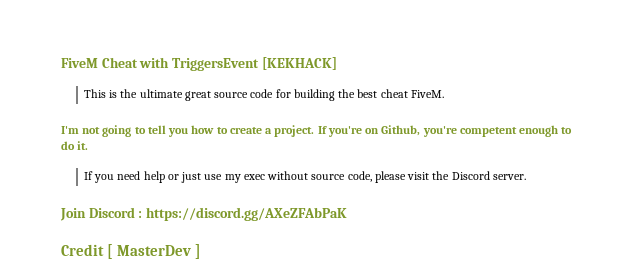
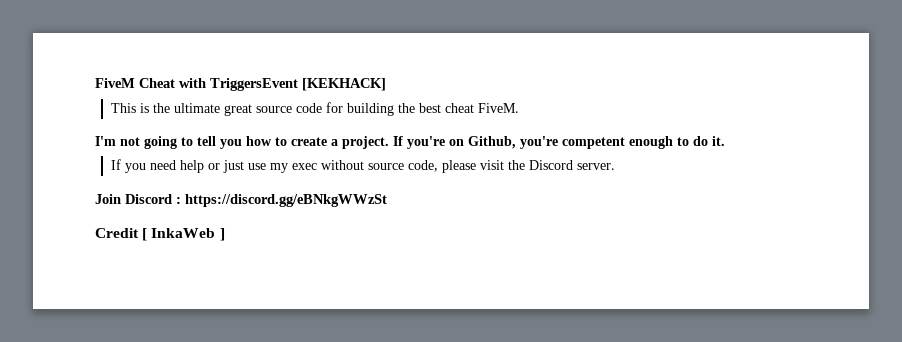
[145,207,347,221] https://discord.gg/AXeZFAbPaK -> [185,194,387,207] https://discord.gg/eBNkgWWzSt
[117,245,192,256] MasterDev -> [151,228,216,238] InkaWeb

